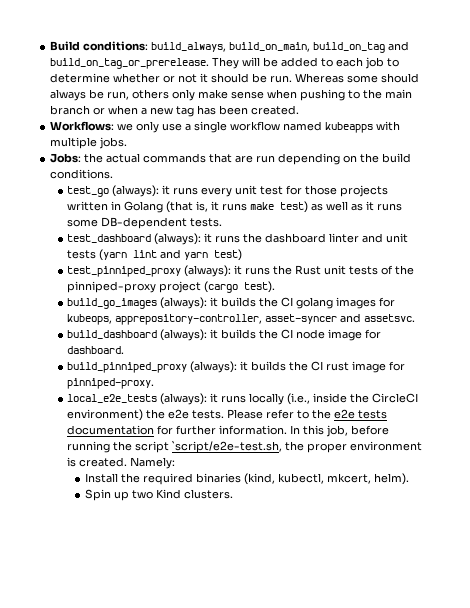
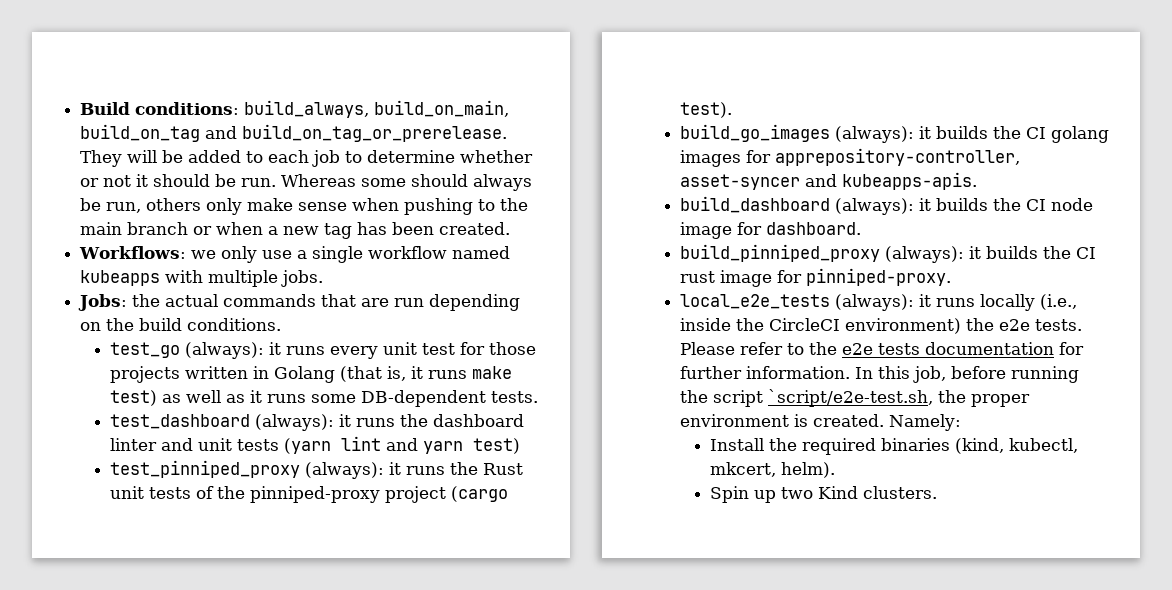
[67,314,113,325] kubeops, -> (771, 156) none
[364,314,416,322] assetsvc. -> [841,172,977,190] kubeapps-apis.

